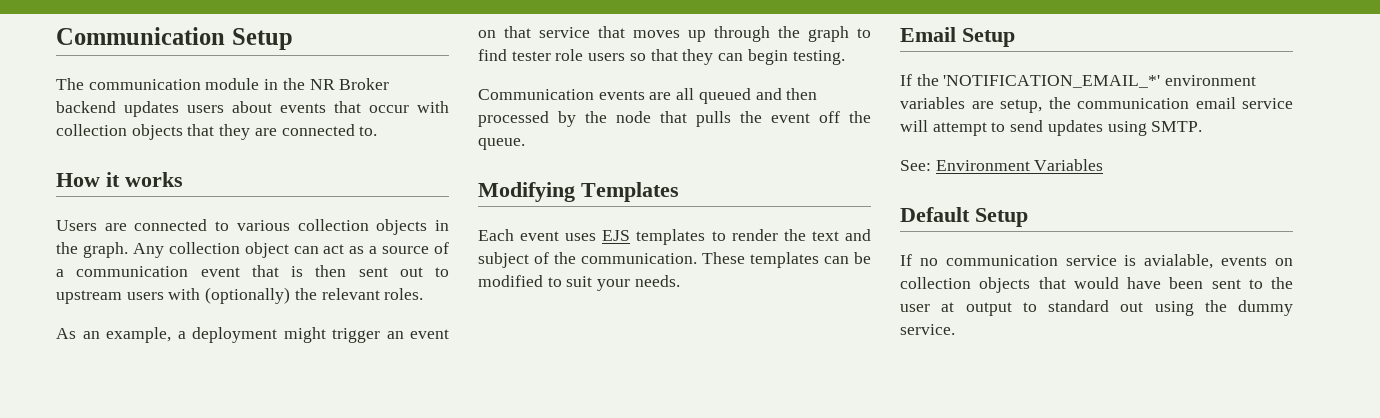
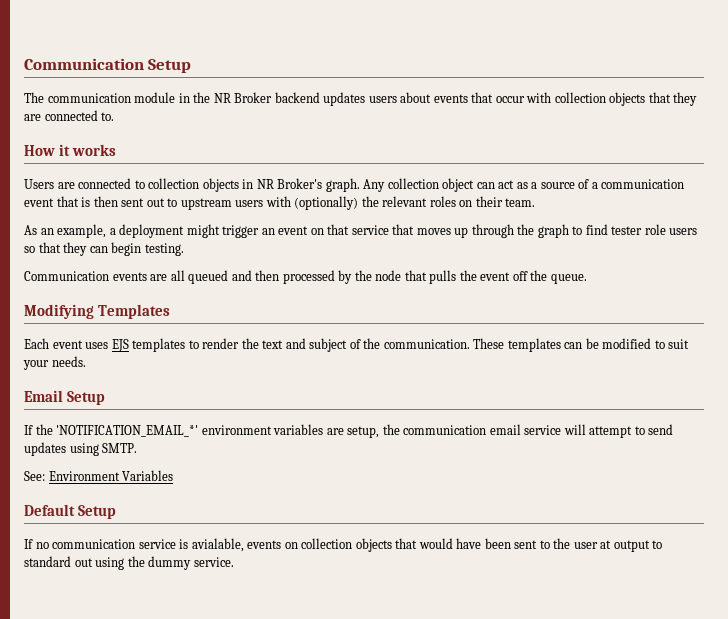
[236,220,290,231] various -> (145, 184) none
[56,242,78,254] the -> [256,178,323,189] NR Broker's
[384,288,424,300] roles. -> [429,196,536,207] roles on their team.

